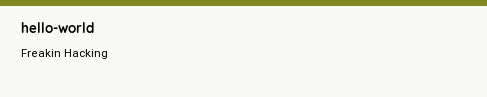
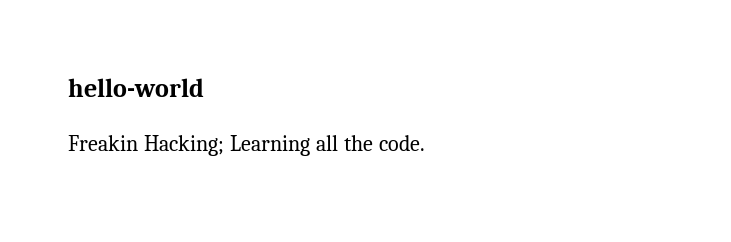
[64,49,109,59] Hacking -> [143,135,425,156] Hacking; Learning all the code.

